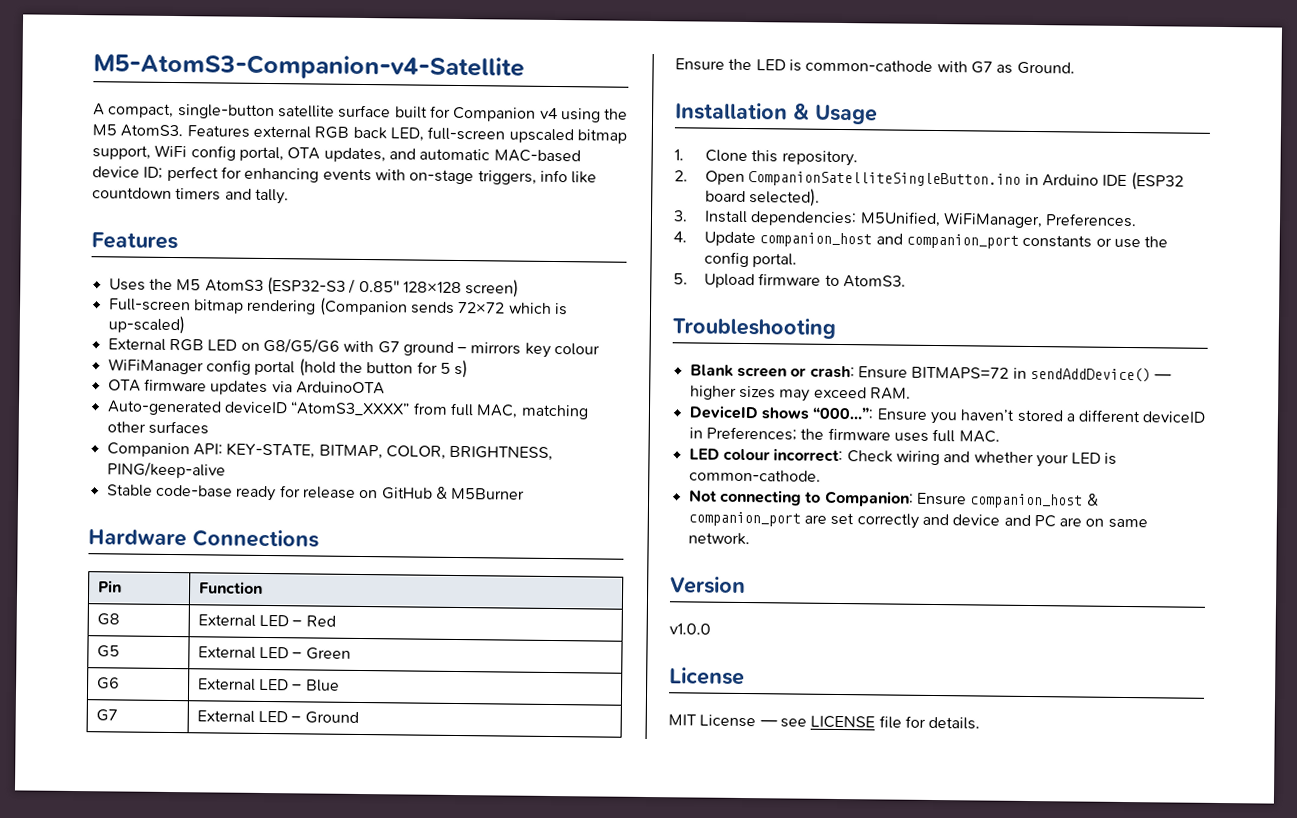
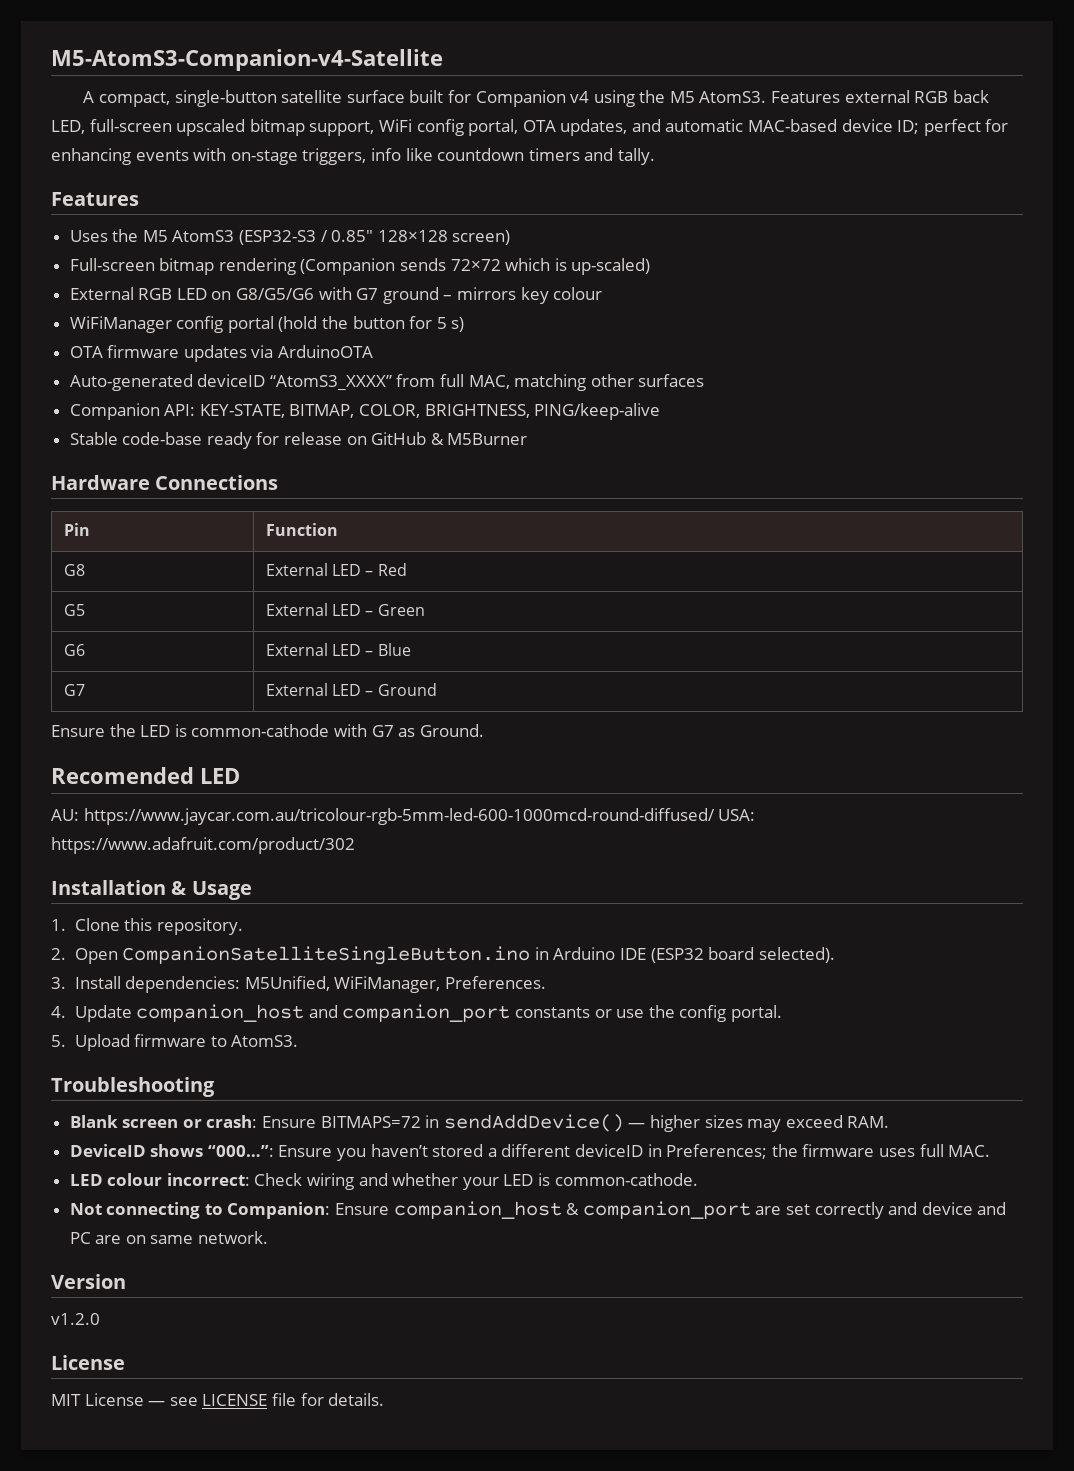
(1075, 68) none -> [51,767,240,784] [51,808,756,825] [51,837,355,854] // Recomended LED // AU: https://www.jaycar.com.au/tricolour-rgb-5mm-led-600-1000mcd-round-diffused/ USA: https://www.adafruit.com/product/302
[669,623,711,635] v1.0.0 -> [51,1313,100,1325] v1.2.0

